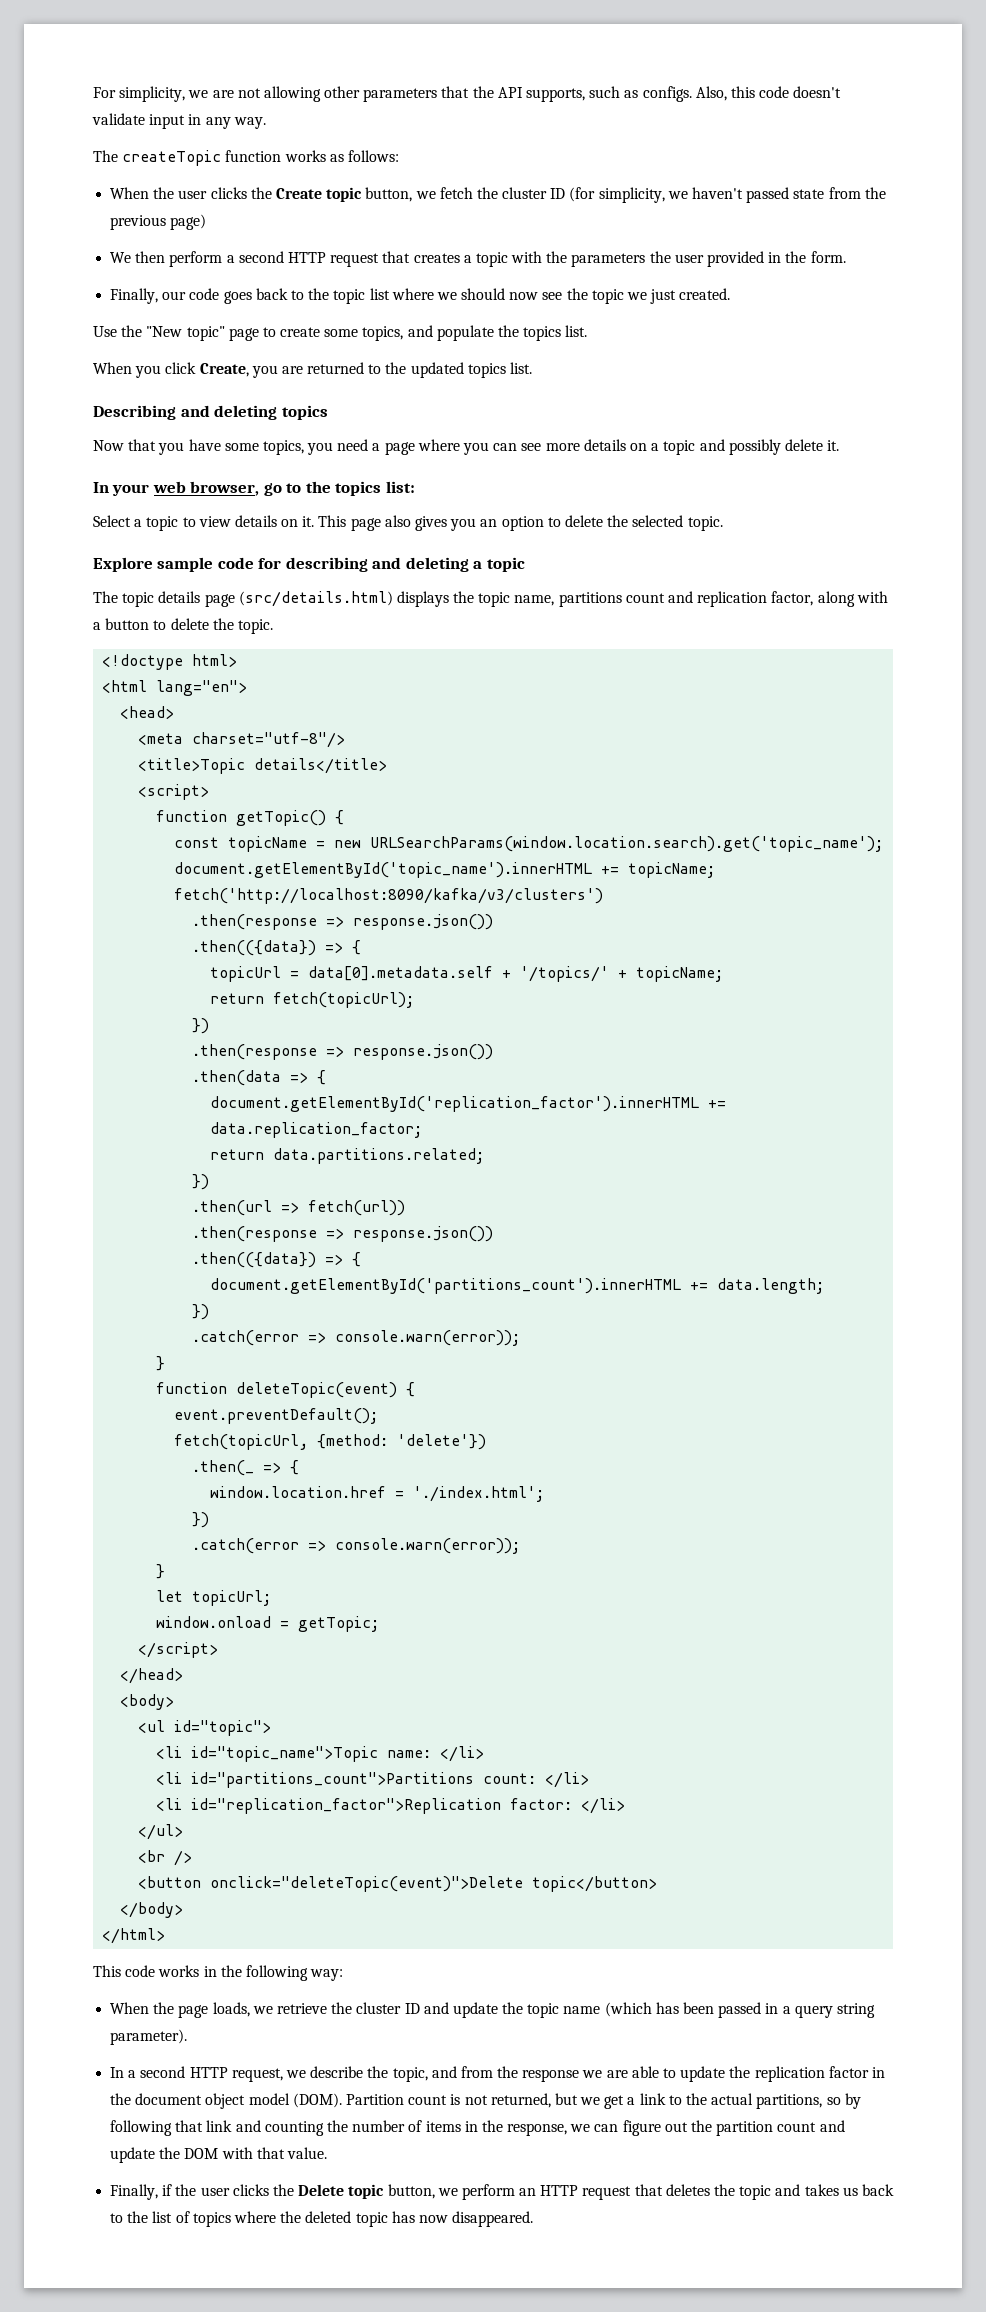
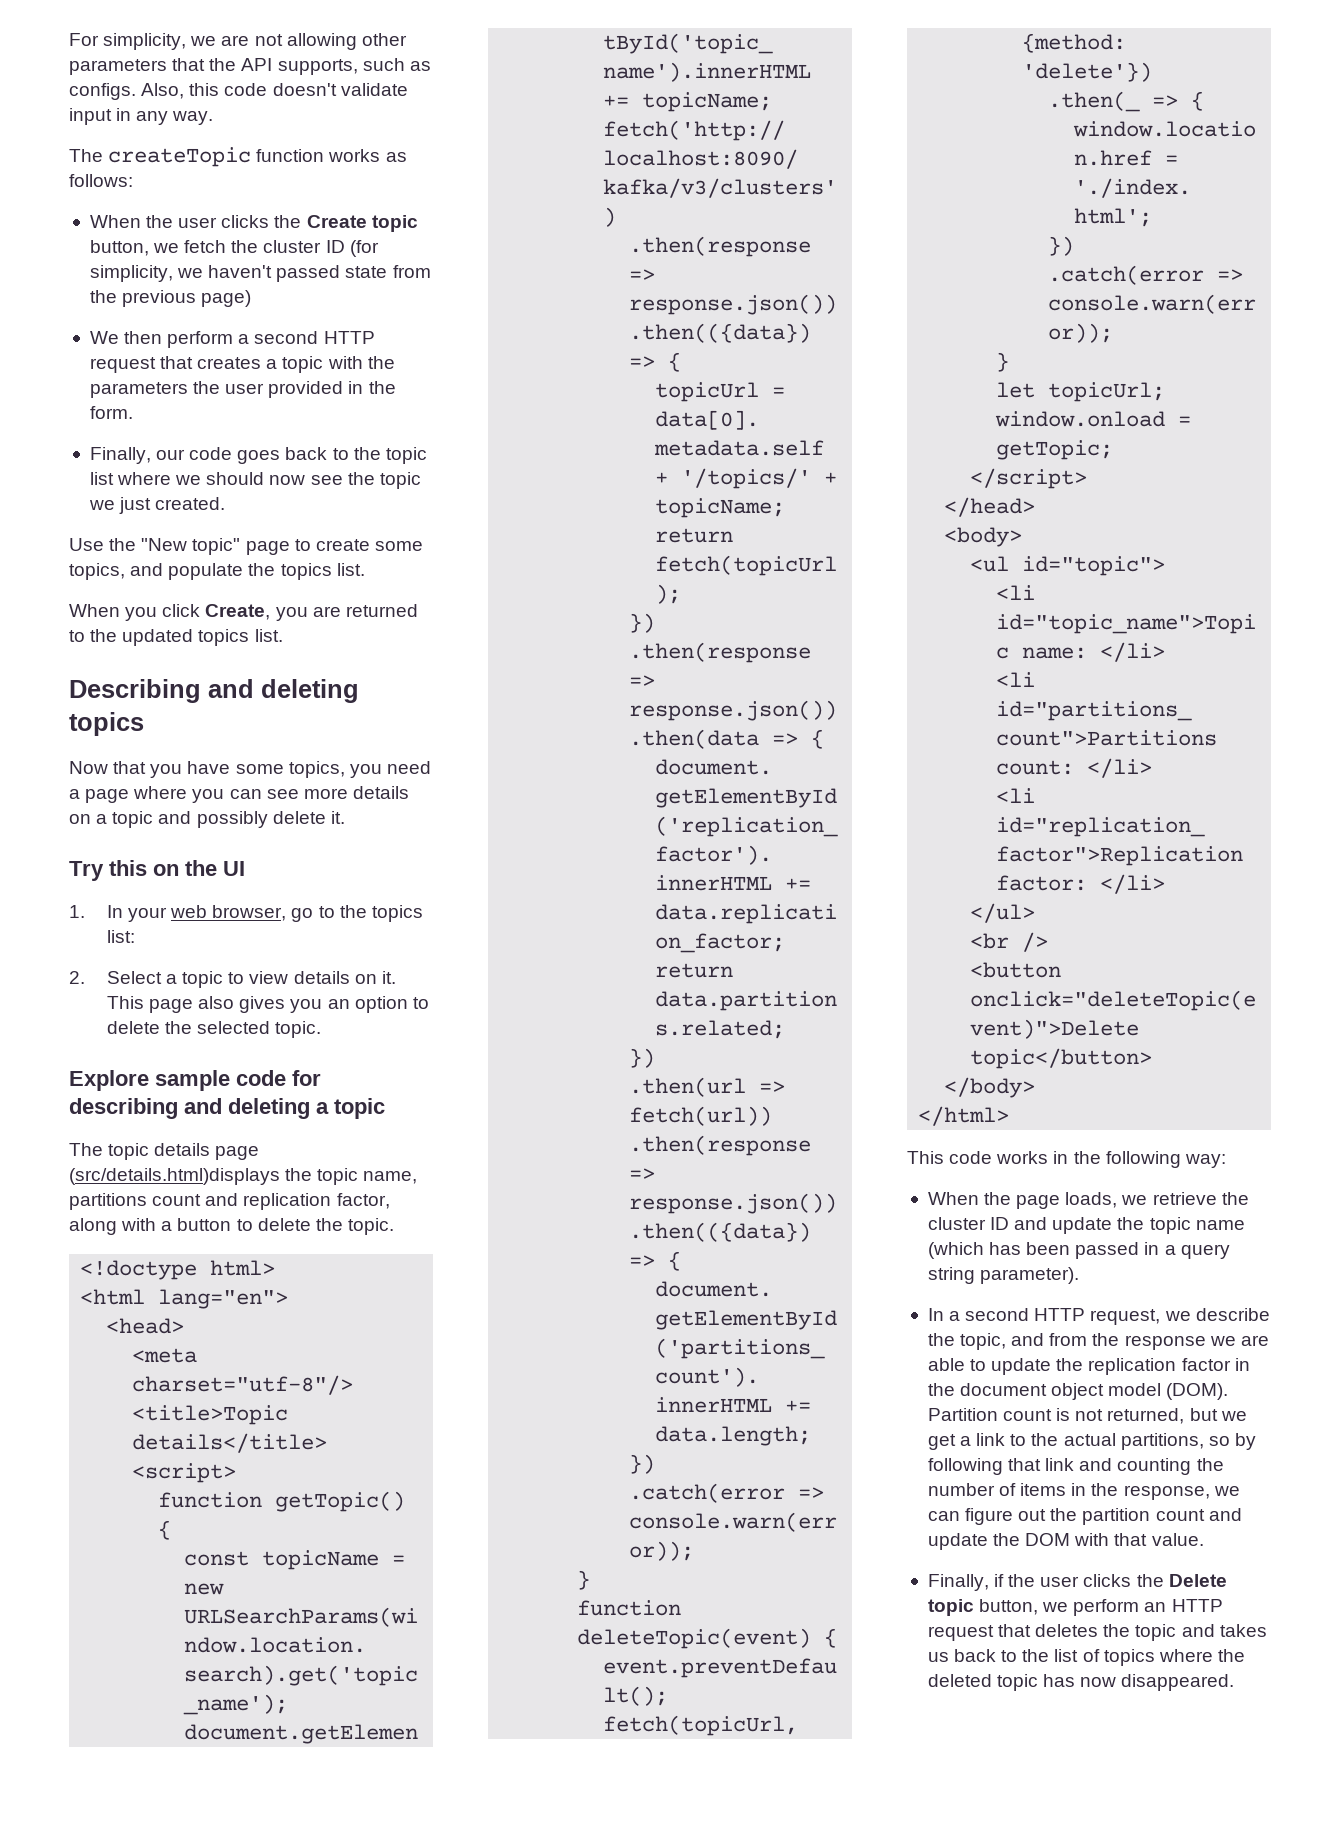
(840, 445) none -> [69,860,245,881] [69,905,85,918] Try this on the UI // 1.
(415, 487) none -> [69,971,85,984] 2.
[238,591,449,607] (src/details.html) displays -> [69,1168,280,1185] (src/details.html)displays

